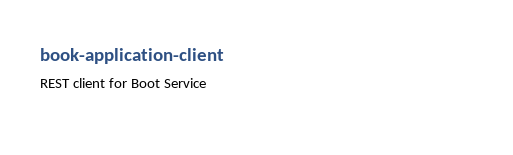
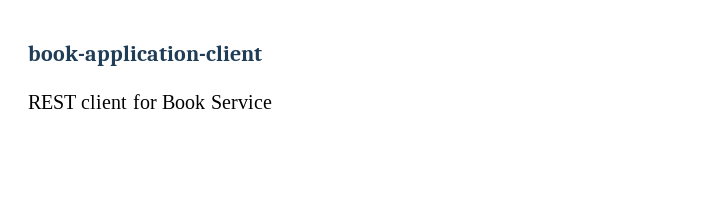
[130,79,160,88] Boot -> [162,95,206,109] Book

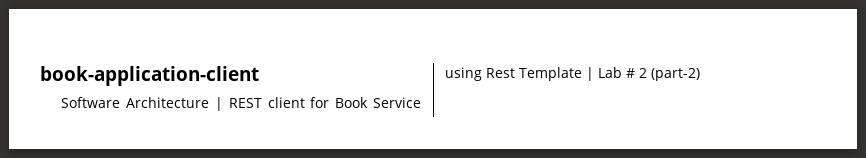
(262, 55) none -> [61,97,224,111] Software Architecture |
(272, 102) none -> [445,67,700,81] using Rest Template | Lab # 2 (part-2)

